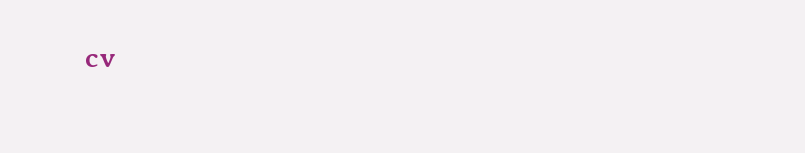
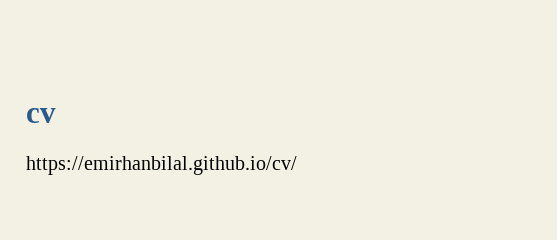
(116, 60) none -> [26,156,297,175] // https://emirhanbilal.github.io/cv/

